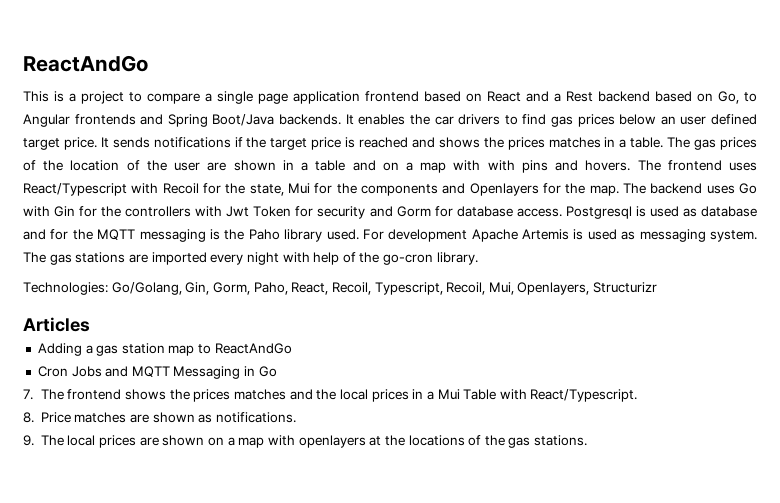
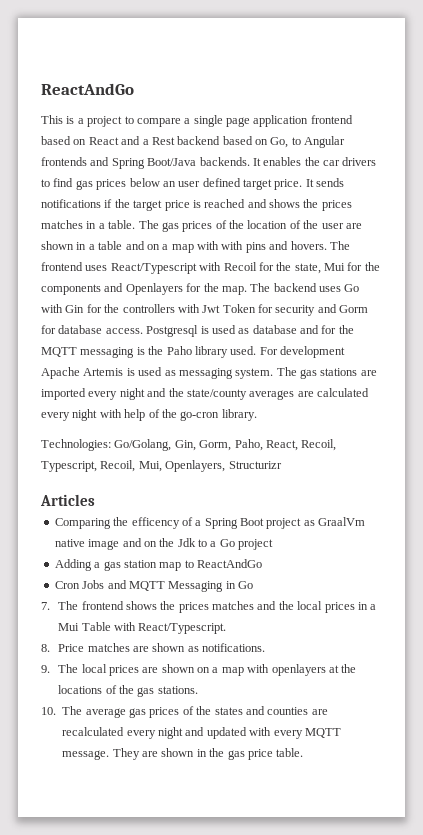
(279, 258) none -> [147,388,369,400] [41,409,98,421] and the state/county averages are calculated every night
(90, 324) none -> [54,517,366,529] [54,538,274,550] // Comparing the efficency of a Spring Boot project as GraalVm native image and on the Jdk to a Go project
(588, 440) none -> [41,706,328,718] [62,727,341,739] [62,748,304,760] // 10. The average gas prices of the states and counties are recalculated every night and updated with every MQTT message. They are shown in the gas price table.

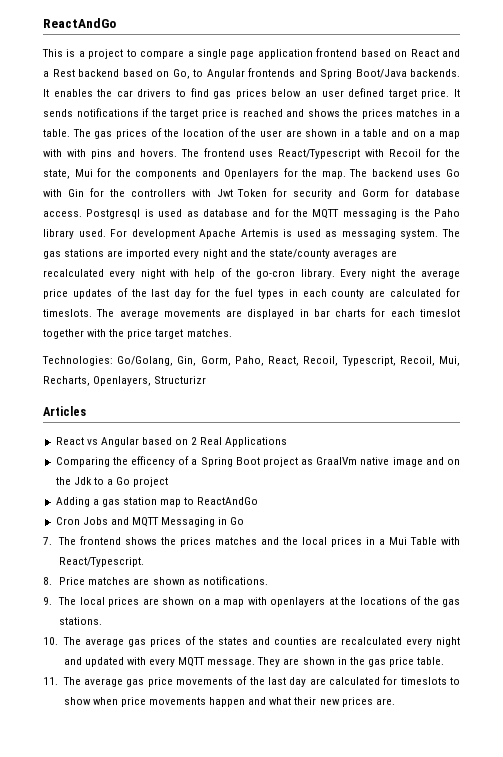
[317,388,369,397] calculated -> [43,269,104,277] recalculated
(257, 415) none -> [340,269,460,279] [43,288,461,299] [43,308,460,319] [43,329,232,339] Every night the average price updates of the last day for the fuel types in each county are calculated for timeslots. The average movements are displayed in bar charts for each timeslot together with the price target matches.
(162, 466) none -> [43,376,90,386] Recharts,
(95, 500) none -> [55,437,288,447] // React vs Angular based on 2 Real Applications
(304, 752) none -> [43,676,460,687] [63,697,395,707] // 11. The average gas price movements of the last day are calculated for timeslots to show when price movements happen and what their new prices are.

